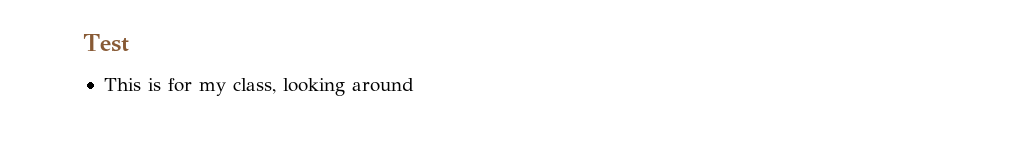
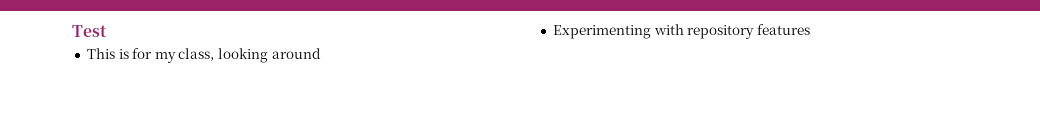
(414, 85) none -> [552,24,810,39] // Experimenting with repository features

